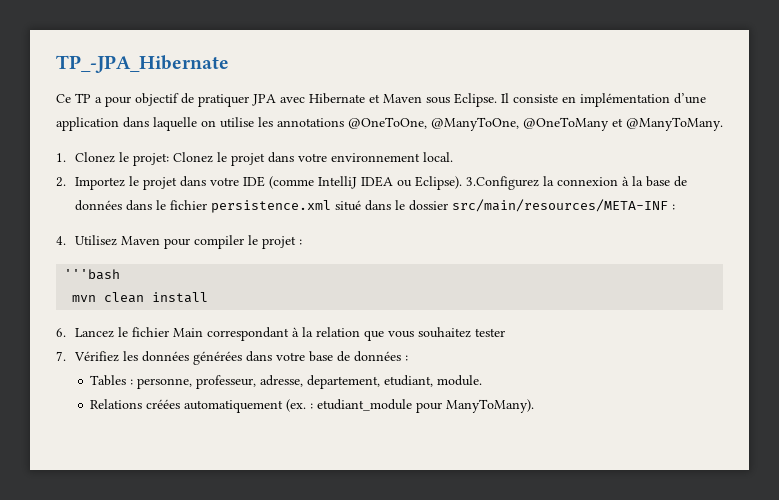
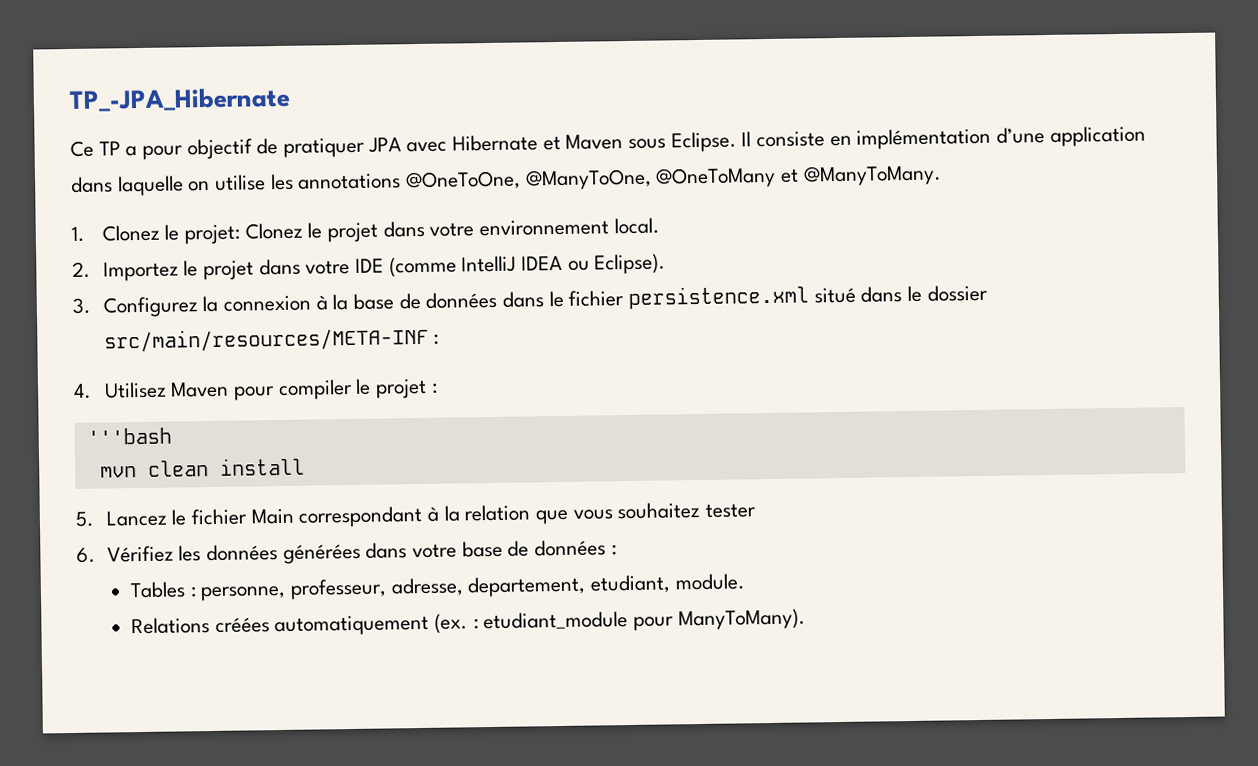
[465,176,539,190] 3.Configurez -> [72,296,198,318] // 3. Configurez
[56,328,66,337] 6. -> [75,511,95,527] 5.
[56,351,66,361] 7. -> [76,547,96,563] 6.

